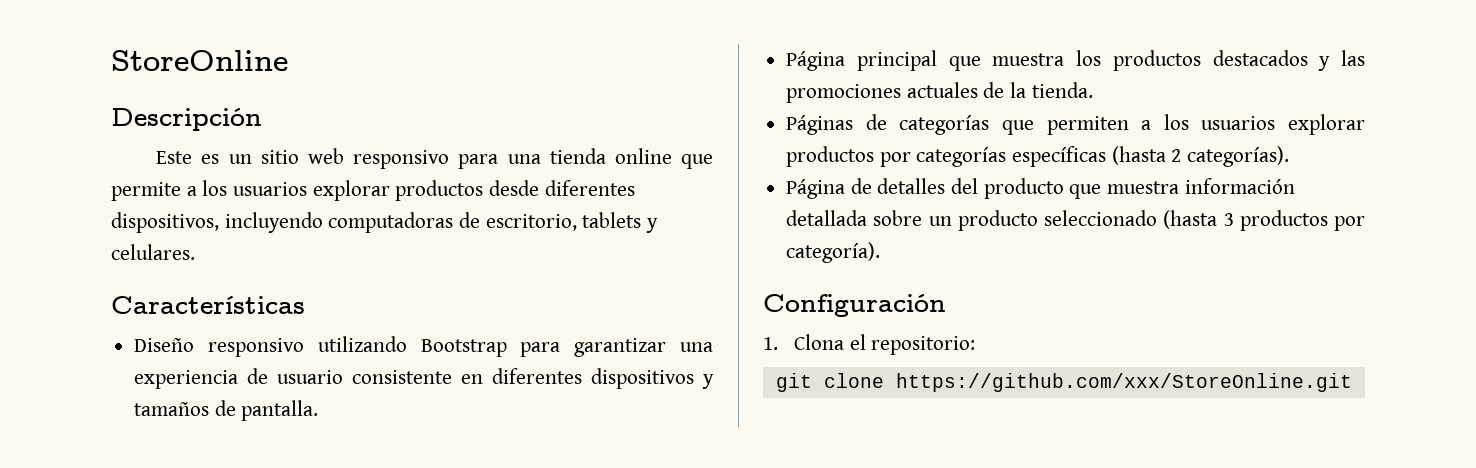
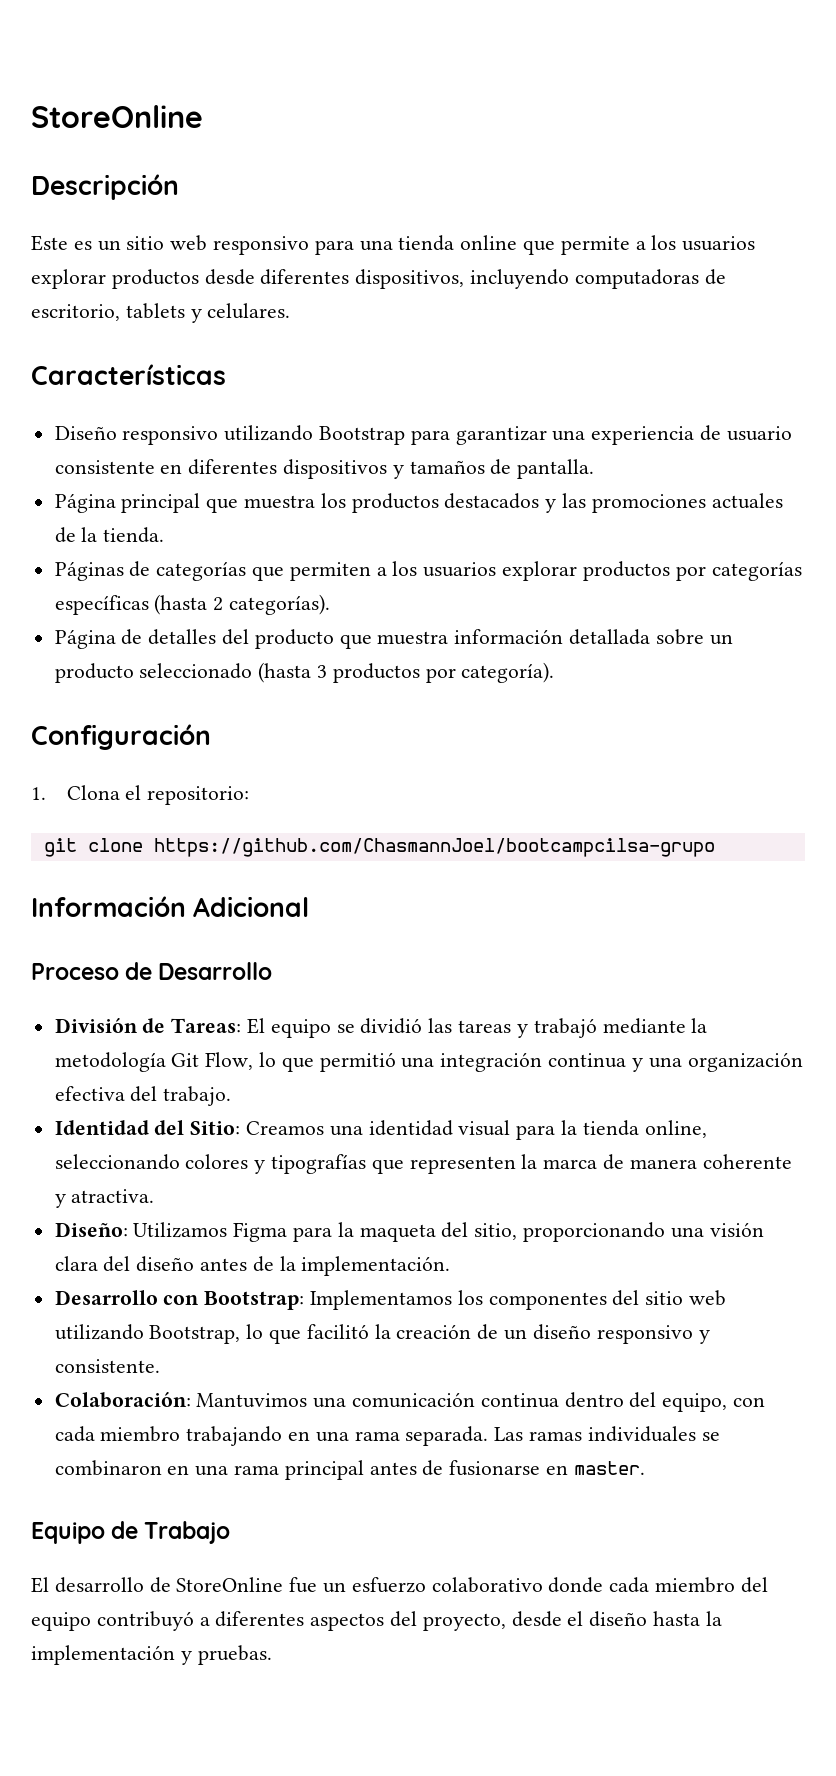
[895,373,1352,392] https://github.com/xxx/StoreOnline.git -> [153,838,715,857] [31,896,310,917] [31,962,273,980] [54,1018,708,1038] [54,1052,803,1072] [54,1086,232,1106] [54,1120,707,1140] [54,1154,792,1174] [54,1189,155,1208] [54,1222,764,1242] [54,1256,451,1276] [54,1290,727,1310] [54,1324,710,1344] [54,1359,160,1373] [54,1392,766,1412] [54,1426,720,1446] [54,1460,645,1480] [31,1521,231,1544] [31,1577,768,1593] [31,1611,722,1631] [31,1645,272,1665] https://github.com/ChasmannJoel/bootcampcilsa-grupo // Información Adicional // Proceso de Desarrollo // División de Tareas: El equipo se dividió las tareas y trabajó mediante la metodología Git Flow, lo que permitió una integración continua y una organización efectiva del trabajo. // Identidad del Sitio: Creamos una identidad visual para la tienda online, seleccionando colores y tipografías que representen la marca de manera coherente y atractiva. // Diseño: Utilizamos Figma para la maqueta del sitio, proporcionando una visión clara del diseño antes de la implementación. // Desarrollo con Bootstrap: Implementamos los componentes del sitio web utilizando Bootstrap, lo que facilitó la creación de un diseño responsivo y consistente. // Colaboración: Mantuvimos una comunicación continua dentro del equipo, con cada miembro trabajando en una rama separada. Las ramas individuales se combinaron en una rama principal antes de fusionarse en master. // Equipo de Trabajo // El desarrollo de StoreOnline fue un esfuerzo colaborativo donde cada miembro del equipo contribuyó a diferentes aspectos del proyecto, desde el diseño hasta la implementación y pruebas.

